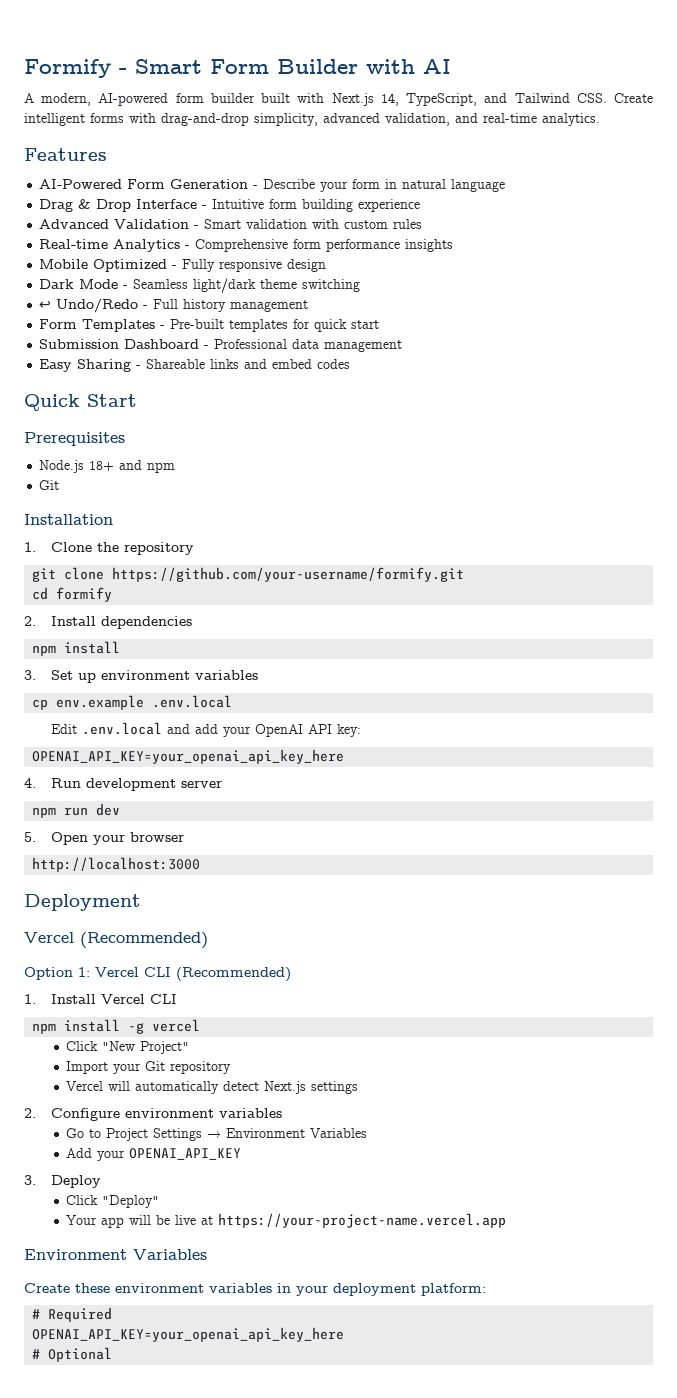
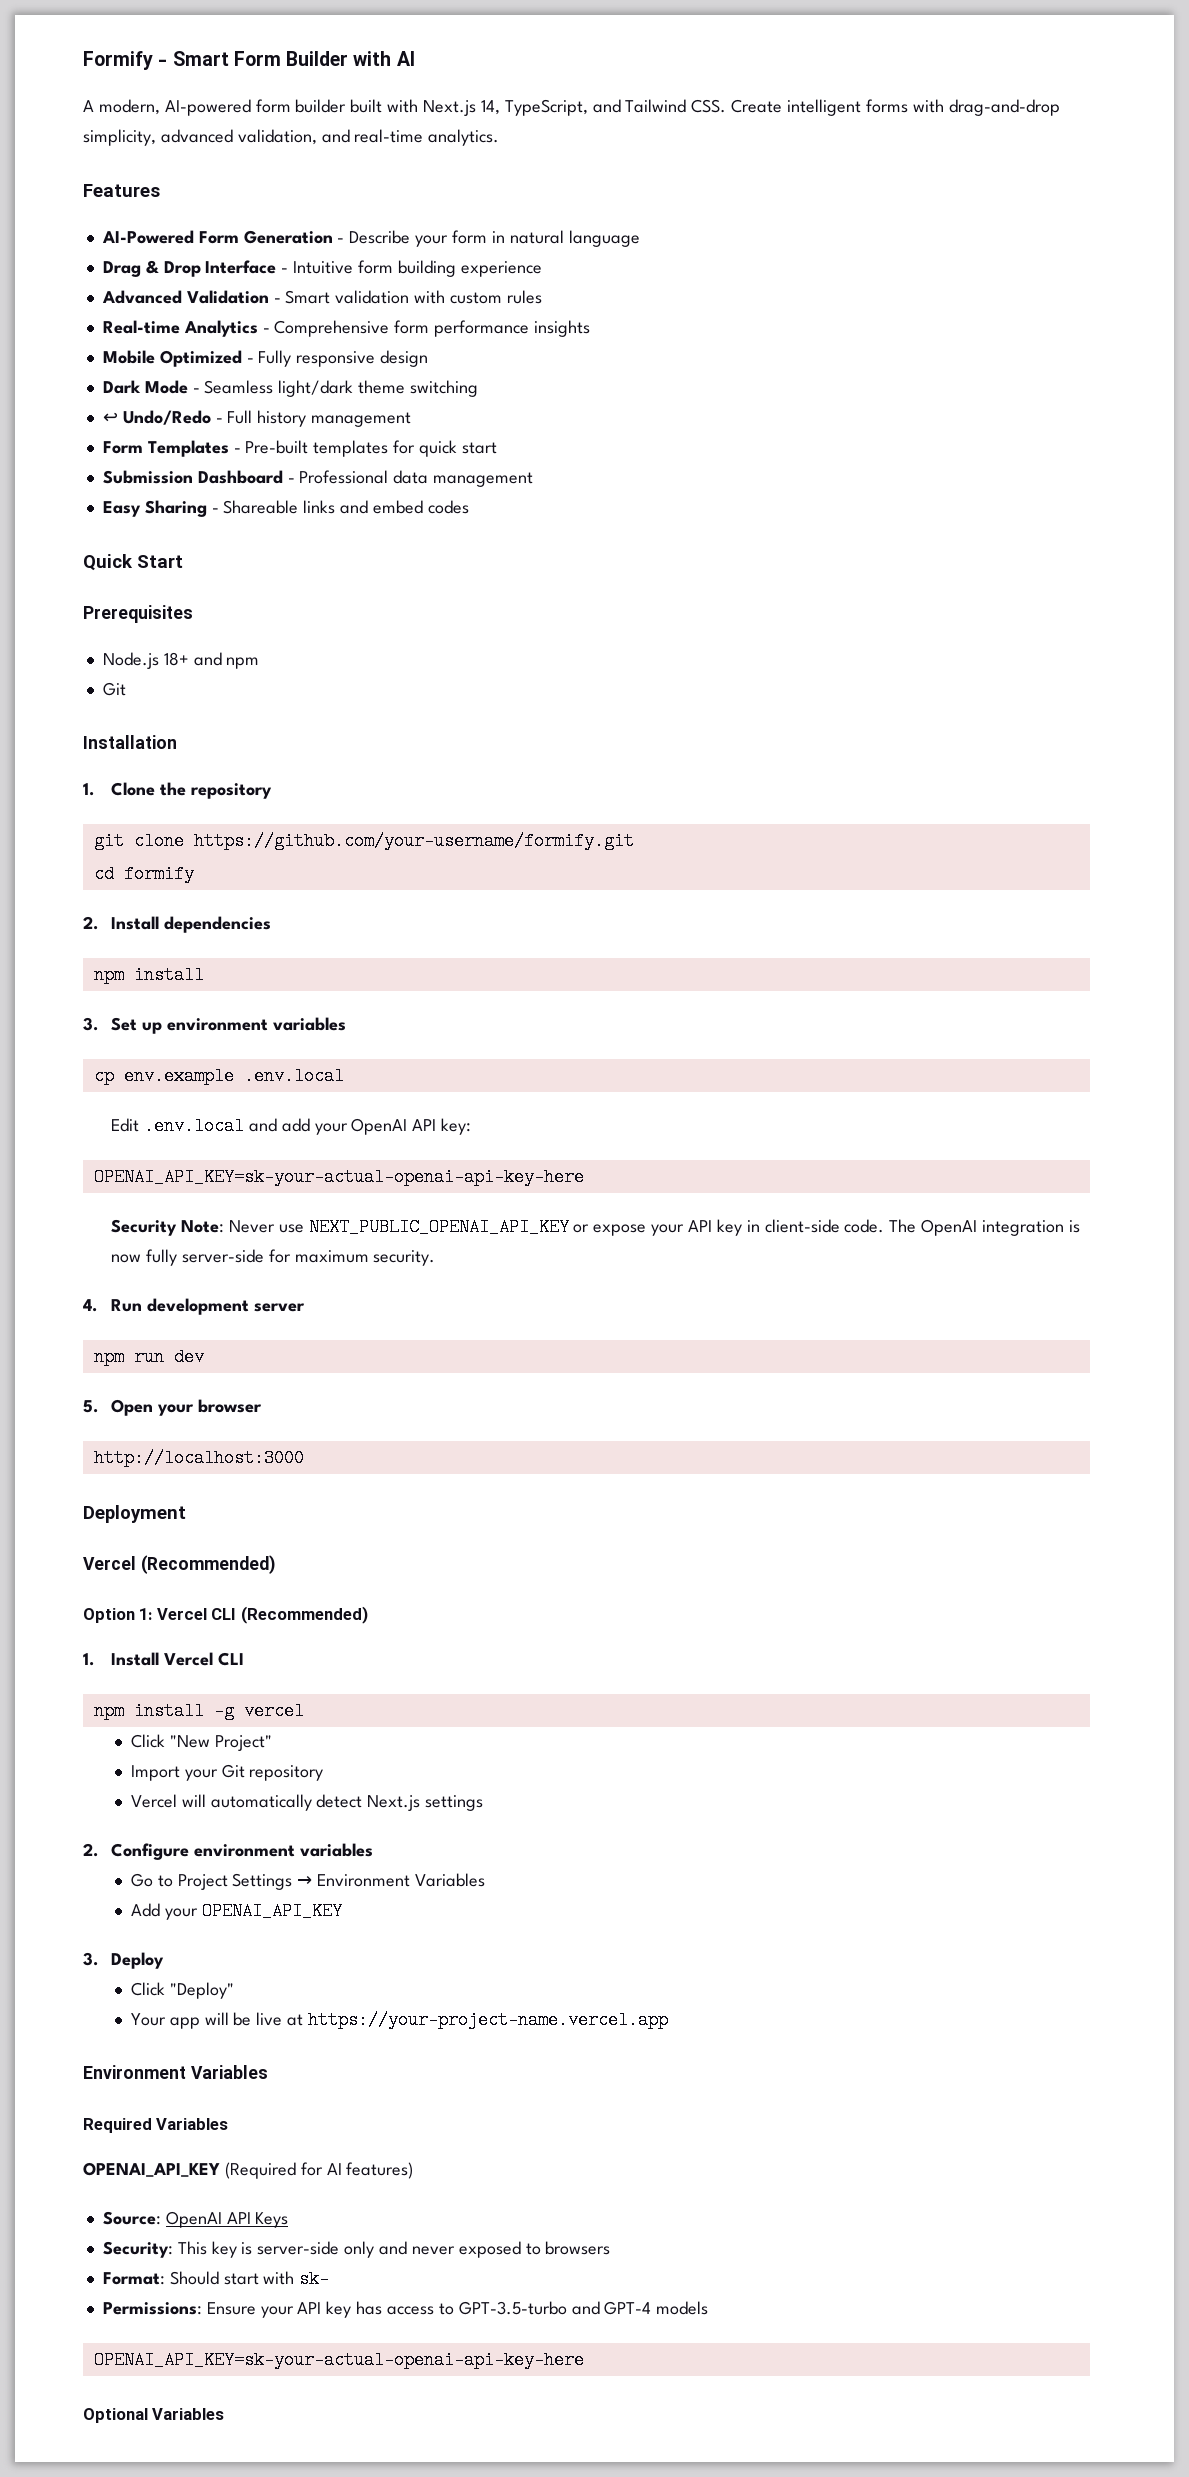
[32,749,345,764] OPENAI_API_KEY=your_openai_api_key_here -> [93,1168,584,1186] [111,1218,1080,1236] [111,1249,436,1266] OPENAI_API_KEY=sk-your-actual-openai-api-key-here // Security Note: Never use NEXT_PUBLIC_OPENAI_API_KEY or expose your API key in client-side code. The OpenAI integration is now fully server-side for maximum security.
[24,1283,486,1296] [32,1307,113,1322] [32,1327,345,1342] [32,1347,113,1362] Create these environment variables in your deployment platform: // # Required // OPENAI_API_KEY=your_openai_api_key_here // # Optional -> [83,2118,229,2133] [83,2162,414,2179] [102,2211,289,2228] [102,2241,611,2258] [102,2270,330,2288] [102,2301,709,2318] [93,2351,584,2369] [83,2408,225,2423] Required Variables // OPENAI_API_KEY (Required for AI features) // Source: OpenAI API Keys // Security: This key is server-side only and never exposed to browsers // Format: Should start with sk- // Permissions: Ensure your API key has access to GPT-3.5-turbo and GPT-4 models // OPENAI_API_KEY=sk-your-actual-openai-api-key-here // Optional Variables

